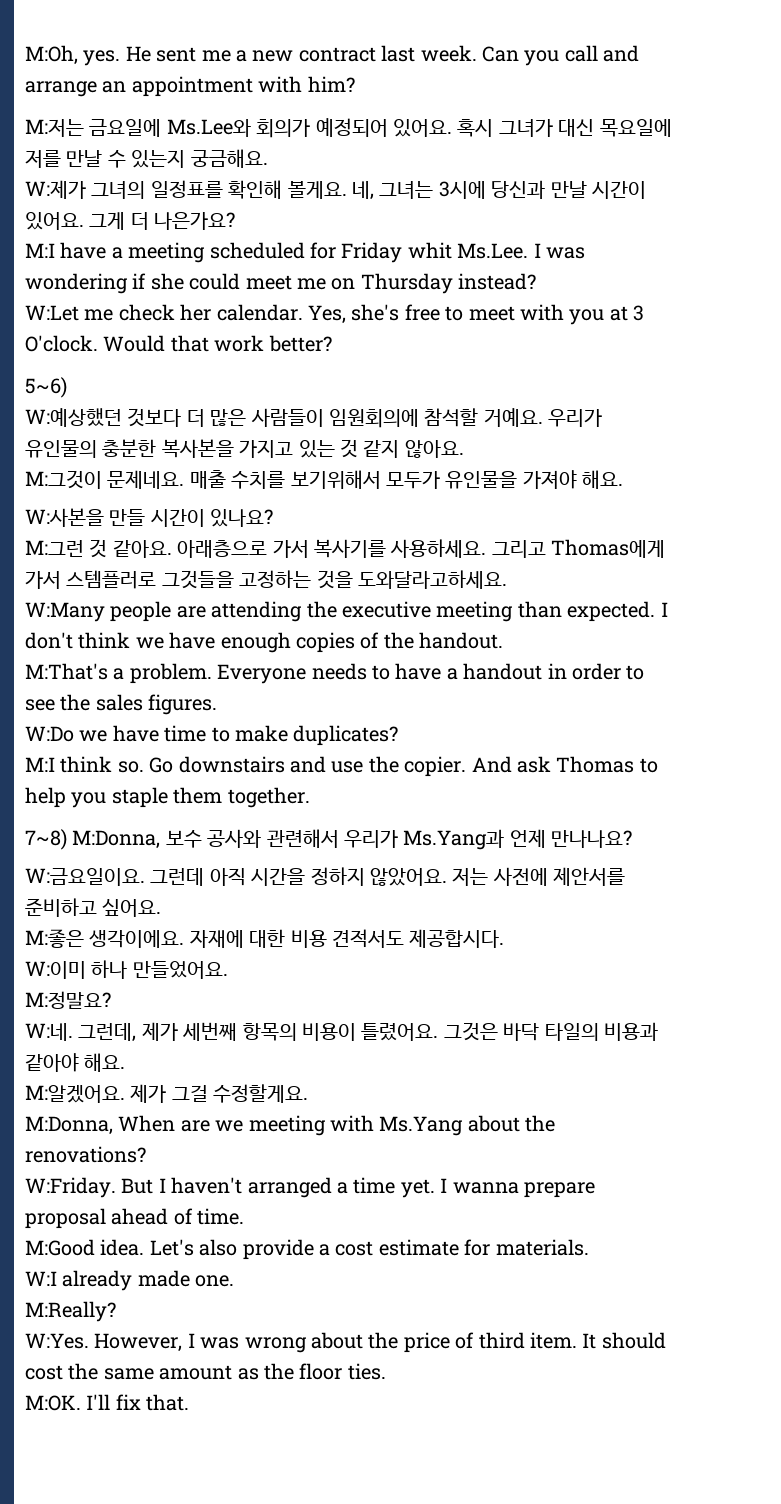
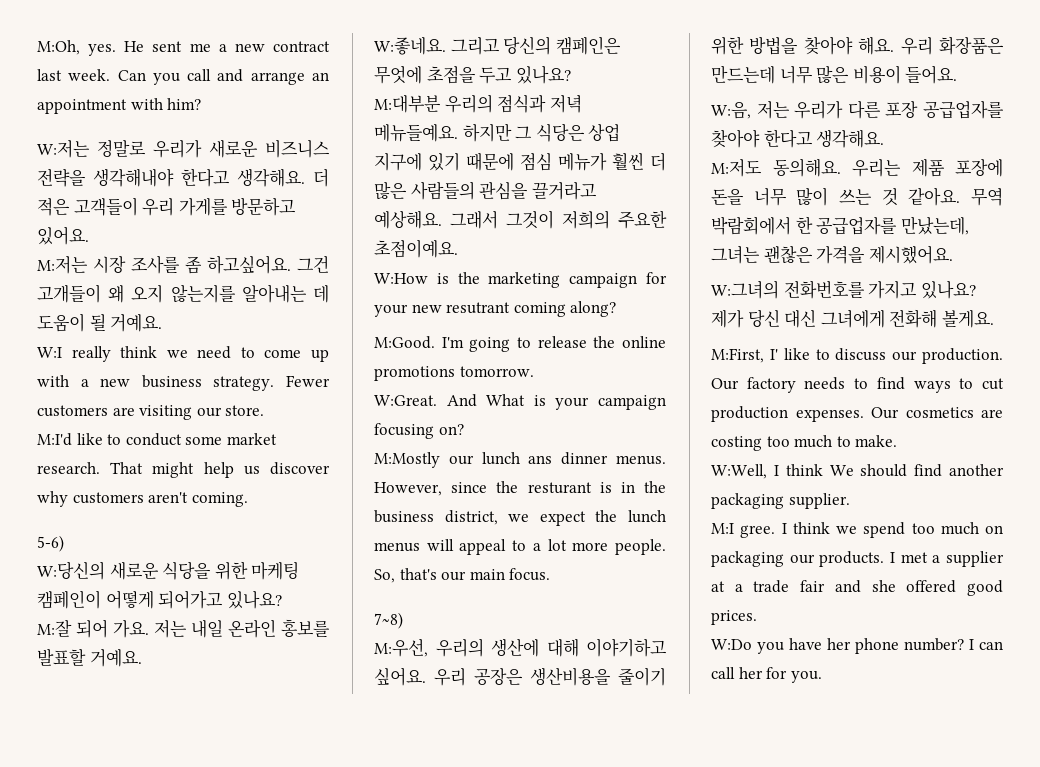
[25,118,672,138] [25,149,268,168] [25,180,646,200] [25,212,236,230] [25,242,585,263] [25,273,537,294] [25,304,645,325] [25,335,332,352] [25,377,67,398] [25,408,603,428] [25,439,464,458] [25,470,624,489] [25,508,274,527] [25,539,666,558] [25,570,507,589] [25,601,668,622] [25,632,504,653] [25,663,645,684] [25,694,218,715] [25,725,399,746] [25,756,658,777] [25,787,310,808] [25,829,633,850] [25,867,626,886] [25,898,162,917] [25,929,505,948] [25,960,228,979] [25,991,111,1009] [25,1022,658,1042] [25,1053,126,1072] [25,1084,309,1103] [25,1115,556,1136] [25,1146,146,1163] [25,1177,595,1198] [25,1208,245,1229] [25,1239,589,1260] [25,1270,235,1291] [25,1301,116,1322] [25,1332,666,1353] [25,1363,386,1380] [25,1394,190,1411] M:저는 금요일에 Ms.Lee와 회의가 예정되어 있어요. 혹시 그녀가 대신 목요일에 저를 만날 수 있는지 궁금해요. // W:제가 그녀의 일정표를 확인해 볼게요. 네, 그녀는 3시에 당신과 만날 시간이 있어요. 그게 더 나은가요? // M:I have a meeting scheduled for Friday whit Ms.Lee. I was wondering if she could meet me on Thursday instead? // W:Let me check her calendar. Yes, she's free to meet with you at 3 O'clock. Would that work better? // 5~6) // W:예상했던 것보다 더 많은 사람들이 임원회의에 참석할 거예요. 우리가 유인물의 충분한 복사본을 가지고 있는 것 같지 않아요. // M:그것이 문제네요. 매출 수치를 보기위해서 모두가 유인물을 가져야 해요. // W:사본을 만들 시간이 있나요? // M:그런 것 같아요. 아래층으로 가서 복사기를 사용하세요. 그리고 Thomas에게 가서 스템플러로 그것들을 고정하는 것을 도와달라고하세요. // W:Many people are attending the executive meeting than expected. I don't think we have enough copies of the handout. // M:That's a problem. Everyone needs to have a handout in order to see the sales figures. // W:Do we have time to make duplicates? // M:I think so. Go downstairs and use the copier. And ask Thomas to help you staple them together. // 7~8) M:Donna, 보수 공사와 관련해서 우리가 Ms.Yang과 언제 만나나요? // W:금요일이요. 그런데 아직 시간을 정하지 않았어요. 저는 사전에 제안서를 준비하고 싶어요. // M:좋은 생각이에요. 자재에 대한 비용 견적서도 제공합시다. // W:이미 하나 만들었어요. // M:정말요? // W:네. 그런데, 제가 세번째 항목의 비용이 틀렸어요. 그것은 바닥 타일의 비용과 같아야 해요. // M:알겠어요. 제가 그걸 수정할게요. // M:Donna, When are we meeting with Ms.Yang about the renovations? // W:Friday. But I haven't arranged a time yet. I wanna prepare proposal ahead of time. // M:Good idea. Let's also provide a cost estimate for materials. // W:I already made one. // M:Really? // W:Yes. However, I was wrong about the price of third item. It should cost the same amount as the floor ties. // M:OK. I'll fix that. -> [37,139,330,158] [37,168,329,187] [37,197,297,216] [37,226,89,245] [37,255,329,274] [37,284,329,303] [37,313,163,332] [37,346,329,362] [37,375,330,391] [37,405,265,420] [37,433,277,446] [37,462,330,478] [37,491,248,507] [37,535,64,552] [37,561,300,580] [37,590,282,609] [37,619,330,638] [37,649,142,667] [374,36,621,55] [374,65,571,84] [374,94,582,113] [374,123,621,142] [374,152,666,171] [374,181,597,200] [374,210,667,229] [374,239,458,258] [374,272,667,288] [374,301,617,317] [374,336,666,352] [374,366,534,381] [374,394,666,410] [374,423,464,439] [374,452,666,468] [374,481,666,496] [374,510,666,526] [374,539,666,555] [374,568,551,583] [374,612,403,629] [374,638,667,657] [374,667,666,686] [711,36,1004,55] [711,65,958,84] [711,101,1004,119] [711,129,885,148] [711,158,1003,177] [711,187,1003,206] [711,216,969,235] [711,245,953,264] [711,280,976,299] [711,309,994,328] [711,348,1003,364] [711,377,1004,393] [711,406,1003,422] [711,435,898,451] [711,464,1004,479] [711,493,850,509] [711,522,1003,538] [711,551,1004,567] [711,580,1003,596] [711,610,757,625] [711,638,1003,654] [711,667,822,683] W:저는 정말로 우리가 새로운 비즈니스 전략을 생각해내야 한다고 생각해요. 더 적은 고객들이 우리 가게를 방문하고 있어요. // M:저는 시장 조사를 좀 하고싶어요. 그건 고개들이 왜 오지 않는지를 알아내는 데 도움이 될 거예요. // W:I really think we need to come up with a new business strategy. Fewer customers are visiting our store. // M:I'd like to conduct some market research. That might help us discover why customers aren't coming. // 5-6) // W:당신의 새로운 식당을 위한 마케팅 캠페인이 어떻게 되어가고 있나요? // M:잘 되어 가요. 저는 내일 온라인 홍보를 발표할 거예요. // W:좋네요. 그리고 당신의 캠페인은 무엇에 초점을 두고 있나요? // M:대부분 우리의 점식과 저녁 메뉴들예요. 하지만 그 식당은 상업 지구에 있기 때문에 점심 메뉴가 훨씬 더 많은 사람들의 관심을 끌거라고 예상해요. 그래서 그것이 저희의 주요한 초점이예요. // W:How is the marketing campaign for your new resutrant coming along? // M:Good. I'm going to release the online promotions tomorrow. // W:Great. And What is your campaign focusing on? // M:Mostly our lunch ans dinner menus. However, since the resturant is in the business district, we expect the lunch menus will appeal to a lot more people. So, that's our main focus. // 7~8) // M:우선, 우리의 생산에 대해 이야기하고 싶어요. 우리 공장은 생산비용을 줄이기 위한 방법을 찾아야 해요. 우리 화장품은 만드는데 너무 많은 비용이 들어요. // W:음, 저는 우리가 다른 포장 공급업자를 찾아야 한다고 생각해요. // M:저도 동의해요. 우리는 제품 포장에 돈을 너무 많이 쓰는 것 같아요. 무역 박람회에서 한 공급업자를 만났는데, 그녀는 괜찮은 가격을 제시했어요. // W:그녀의 전화번호를 가지고 있나요? 제가 당신 대신 그녀에게 전화해 볼게요. // M:First, I' like to discuss our production. Our factory needs to find ways to cut production expenses. Our cosmetics are costing too much to make. // W:Well, I think We should find another packaging supplier. // M:I gree. I think we spend too much on packaging our products. I met a supplier at a trade fair and she offered good prices. // W:Do you have her phone number? I can call her for you.

